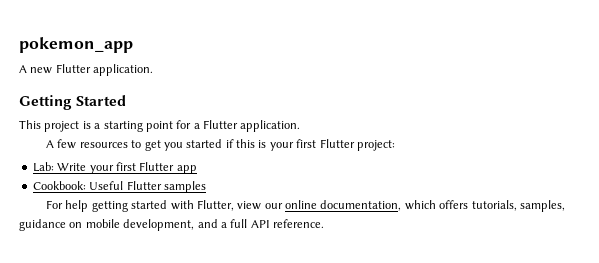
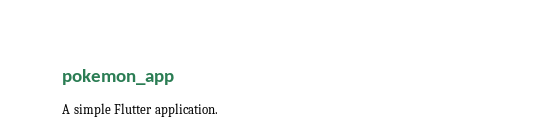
[30,64,154,76] [19,95,127,110] [19,120,301,132] [46,139,395,151] [32,162,197,174] [32,181,206,193] [46,200,565,212] [19,219,324,231] new Flutter application. // Getting Started // This project is a starting point for a Flutter application. // A few resources to get you started if this is your first Flutter project: // Lab: Write your first Flutter app // Cookbook: Useful Flutter samples // For help getting started with Flutter, view our online documentation, which offers tutorials, samples, guidance on mobile development, and a full API reference. -> [73,103,218,117] simple Flutter application.

